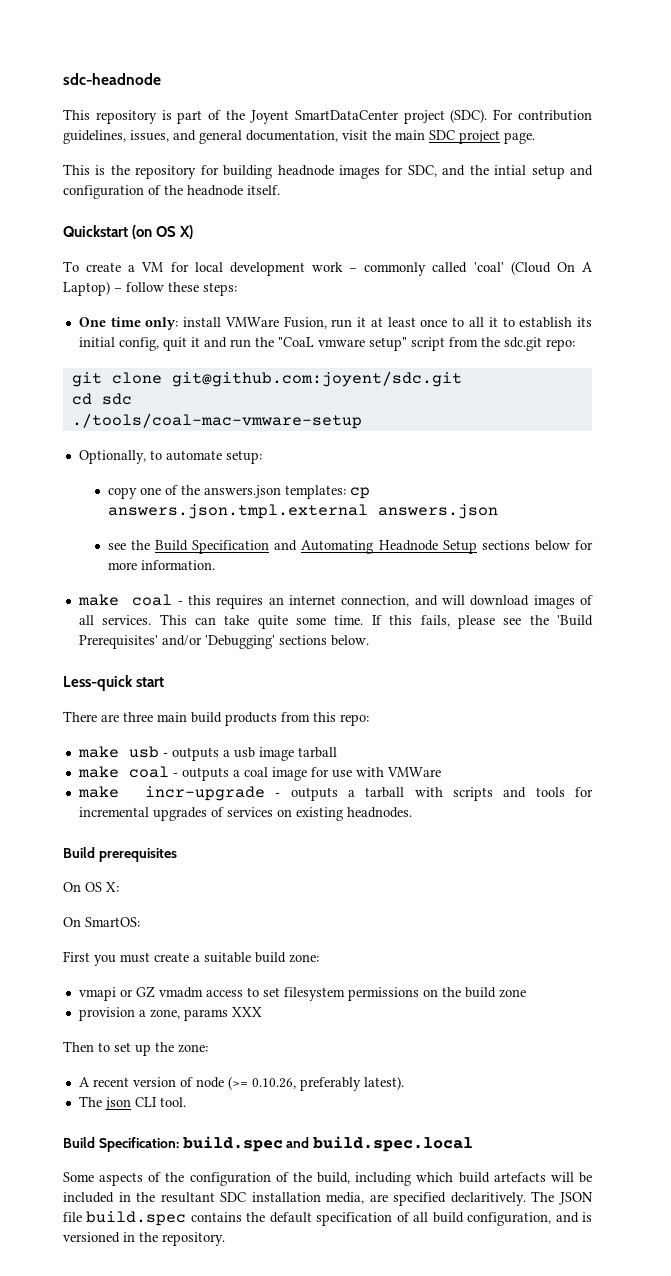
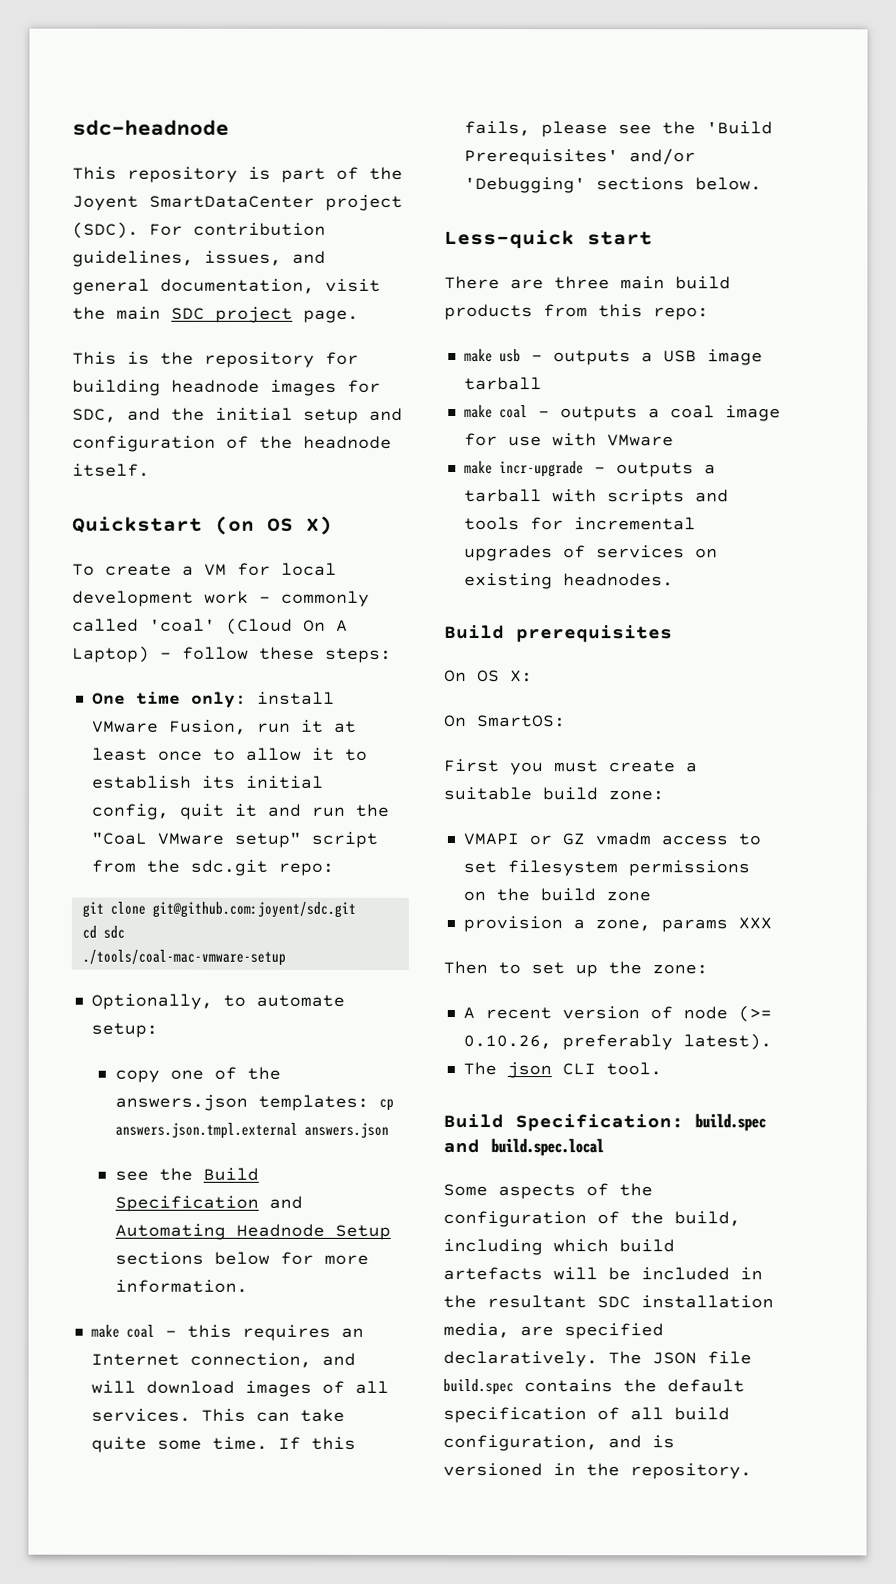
[494,165,527,175] intial -> [215,407,293,421] initial
[224,317,279,327] VMWare -> [91,720,159,733] VMware
[468,317,484,327] all -> [245,747,302,761] allow
[317,339,365,347] vmware -> [156,832,224,845] VMware
[288,595,336,605] internet -> [90,1353,180,1366] Internet
[233,747,255,758] usb -> [662,350,697,363] USB
[386,767,441,777] VMWare -> [606,434,674,447] VMware
[78,987,116,1001] vmapi -> [462,833,519,846] VMAPI
[450,1192,526,1206] declaritively. -> [443,1350,598,1368] declaratively.

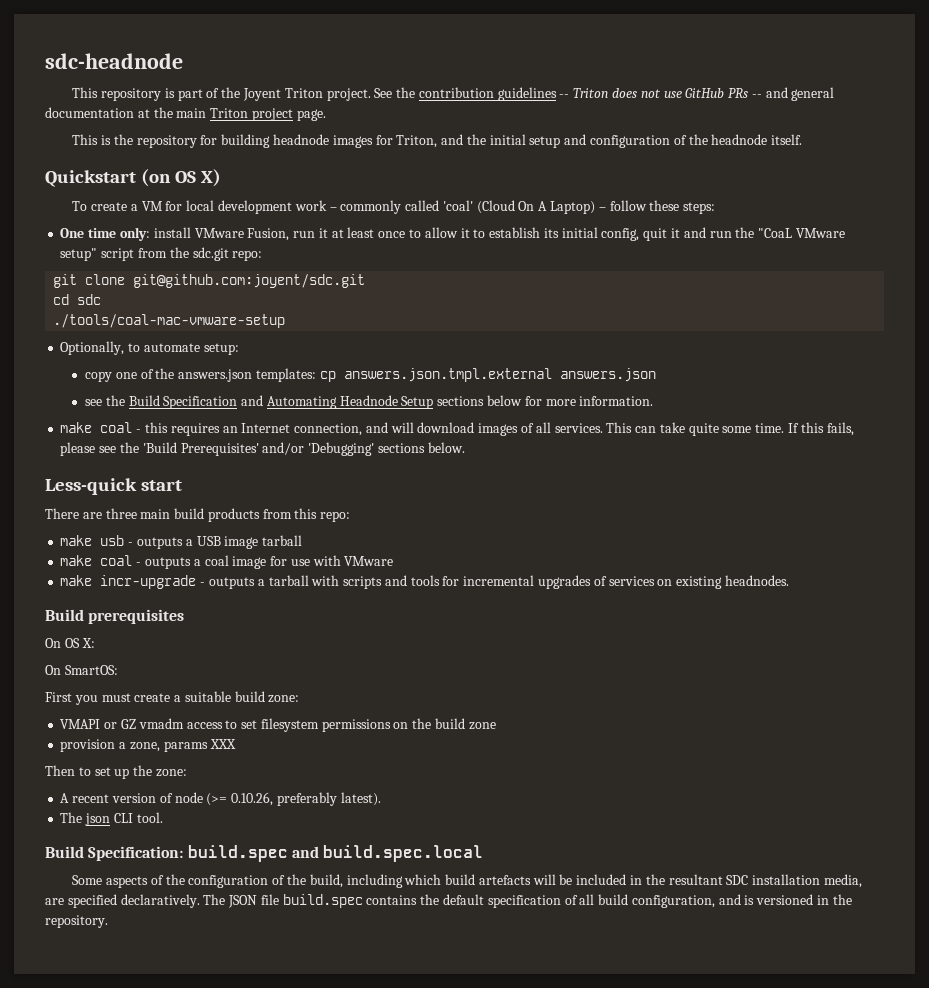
[149,194,403,211] [72,221,326,239] [72,250,326,267] [72,278,381,295] SmartDataCenter project (SDC). For contribution guidelines, issues, and general documentation, visit -> [284,87,835,101] [45,107,150,118] Triton project. See the contribution guidelines -- Triton does not use GitHub PRs -- and general documentation at
[171,307,205,320] SDC -> [210,108,249,118] Triton
[72,408,117,423] SDC, -> [396,135,438,148] Triton,

